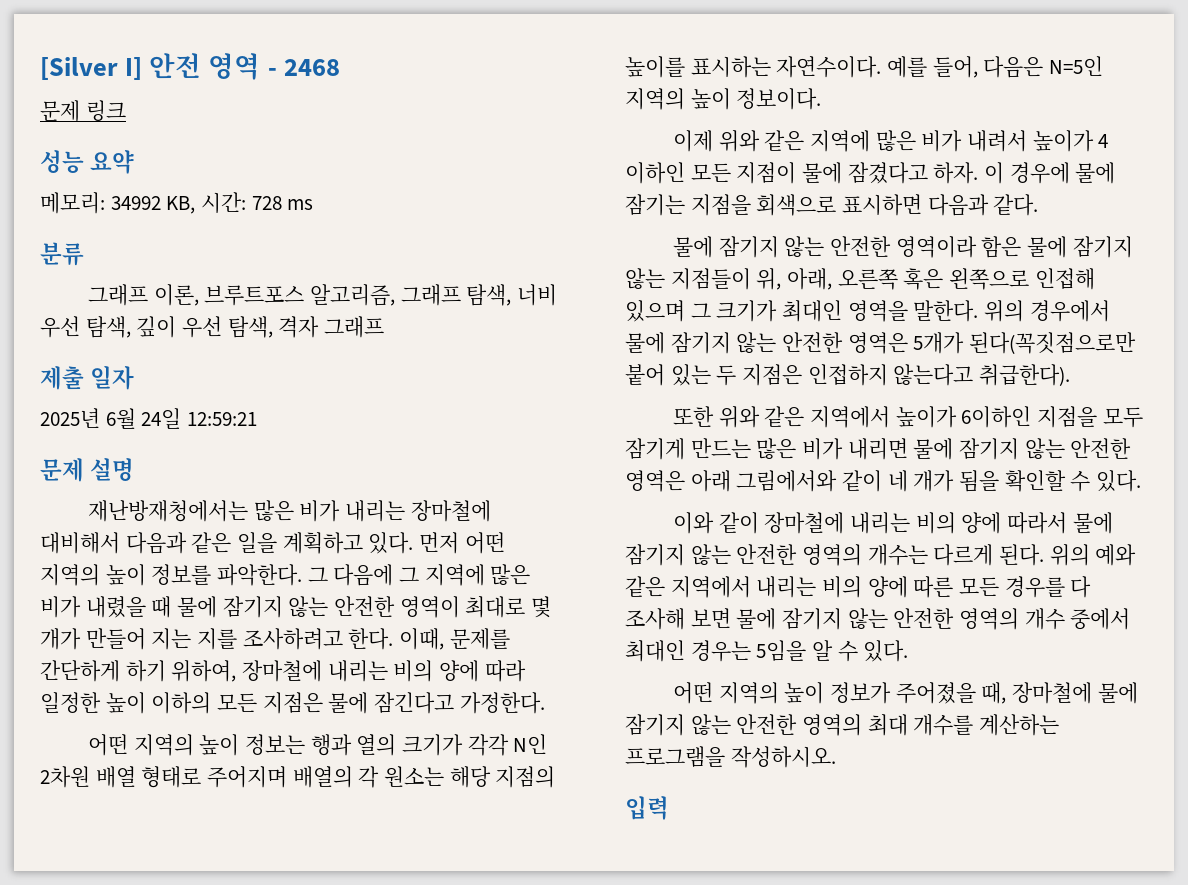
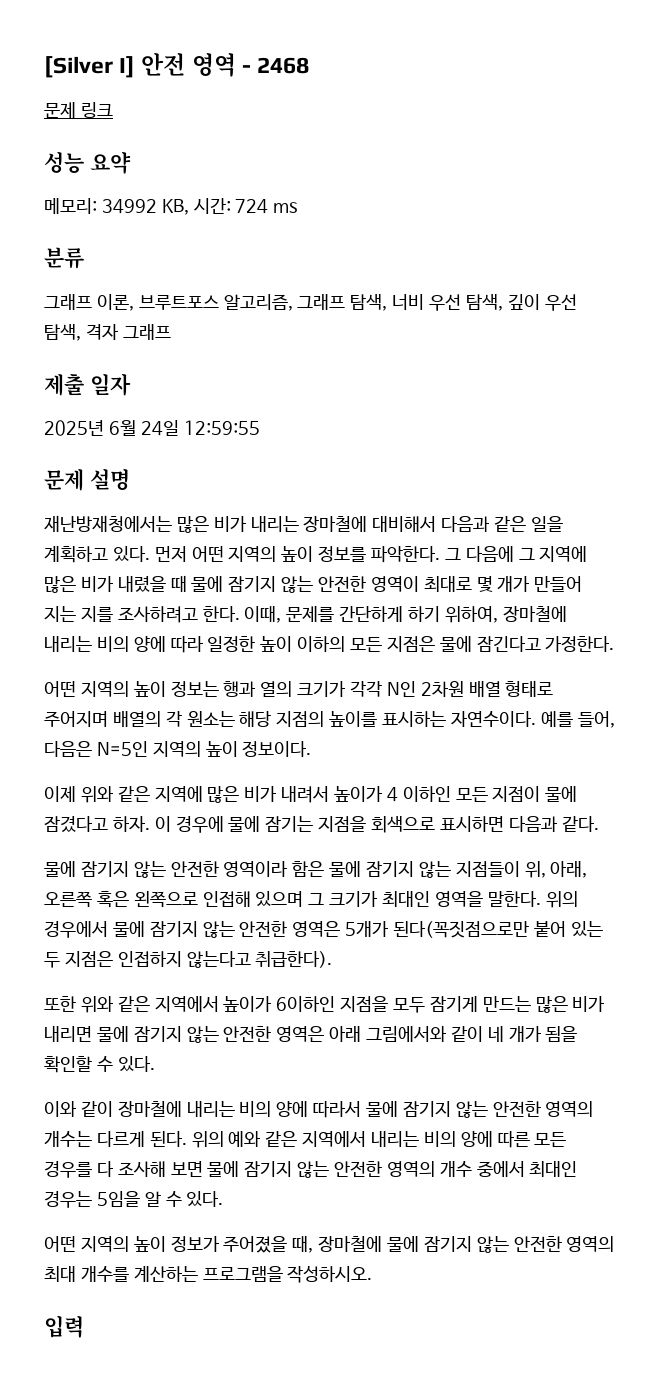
[251,196,282,210] 728 -> [235,199,269,214] 724
[187,412,258,426] 12:59:21 -> [183,420,260,435] 12:59:55

